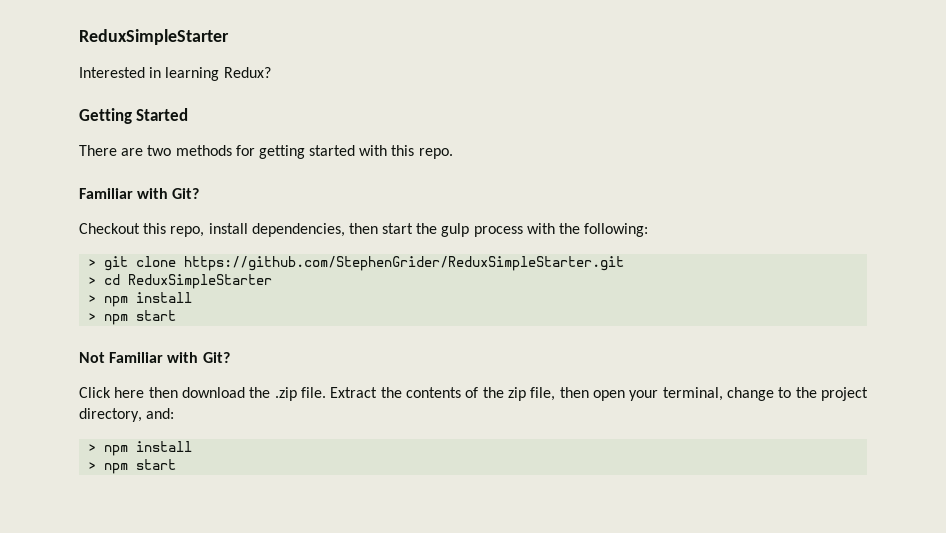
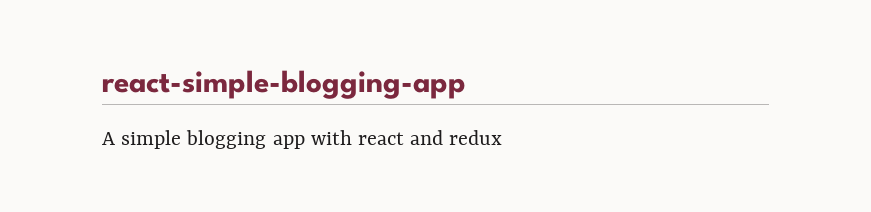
[79,29,229,45] [79,67,271,81] [79,108,189,124] [79,145,453,159] [79,188,200,199] [79,223,649,237] [88,256,625,271] [88,274,273,289] [88,292,193,307] [88,310,177,325] [79,352,230,363] [79,387,869,401] [79,408,175,422] [88,441,193,456] [88,459,177,474] ReduxSimpleStarter // Interested in learning Redux? // Getting Started // There are two methods for getting started with this repo. // Familiar with Git? // Checkout this repo, install dependencies, then start the gulp process with the following: // > git clone https://github.com/StephenGrider/ReduxSimpleStarter.git // > cd ReduxSimpleStarter // > npm install // > npm start // Not Familiar with Git? // Click here then download the .zip file. Extract the contents of the zip file, then open your terminal, change to the project directory, and: // > npm install // > npm start -> [102,70,466,99] [102,130,503,149] react-simple-blogging-app // A simple blogging app with react and redux

